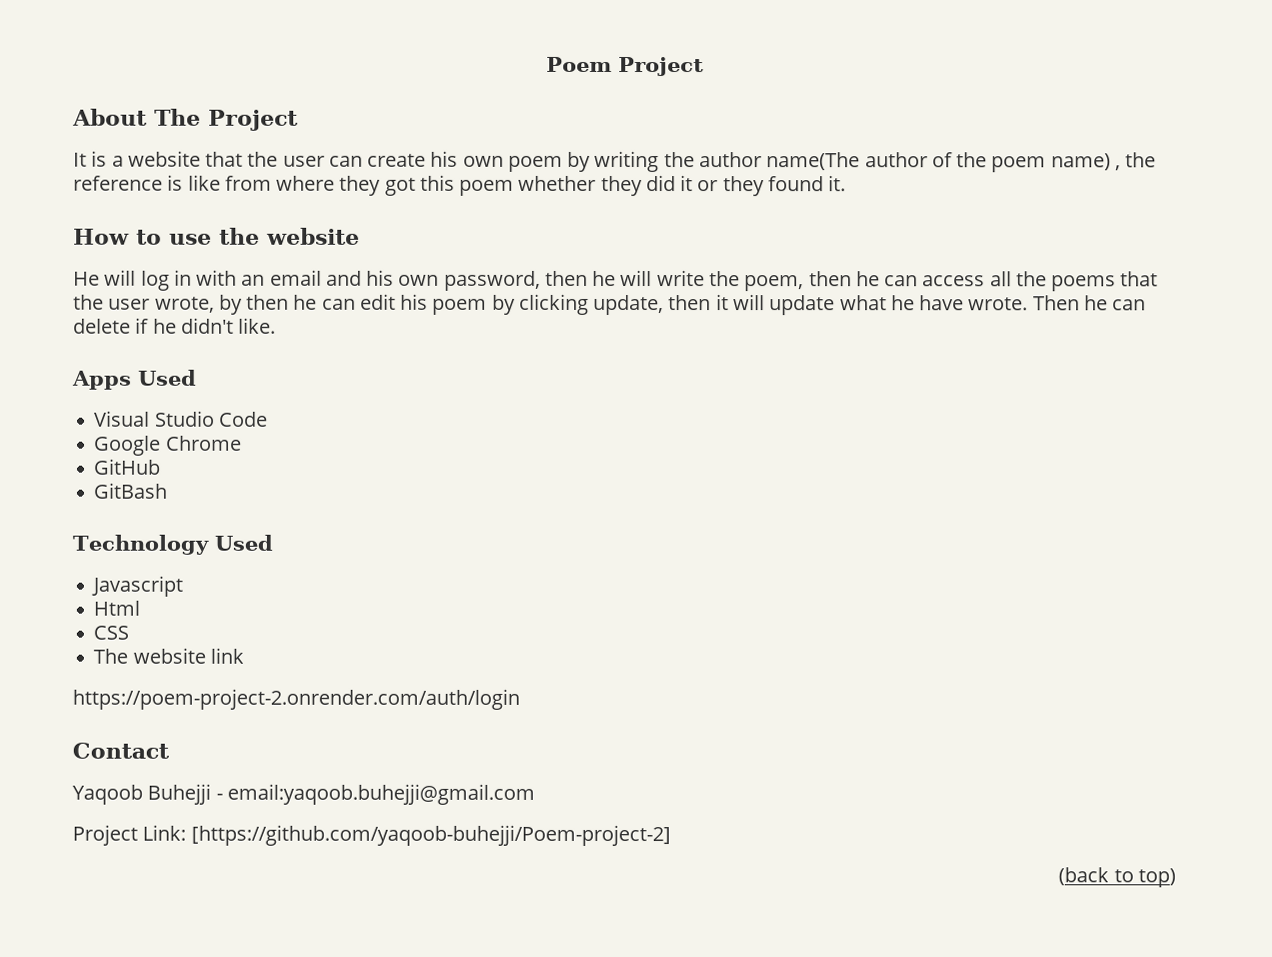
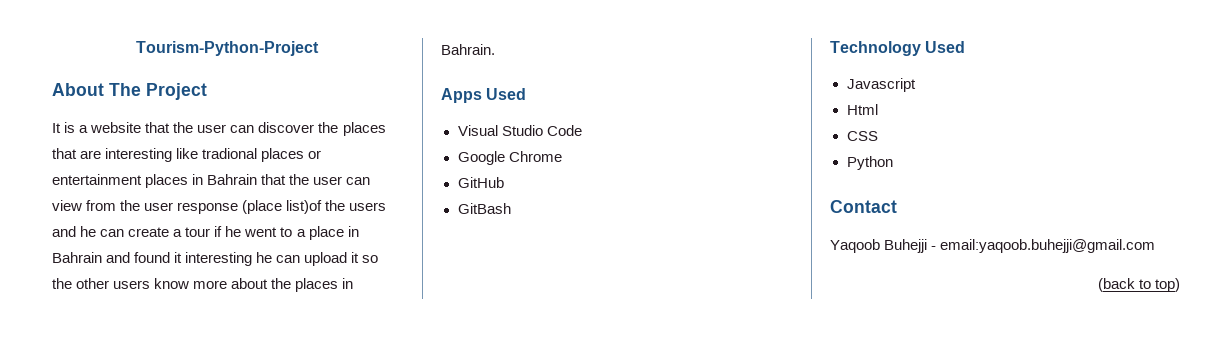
[546,56,704,77] Poem Project -> [136,41,319,56] Tourism-Python-Project
[367,150,1157,173] [73,174,847,197] [73,227,360,245] [73,269,1159,292] [73,293,1147,316] [73,317,277,334] create his own poem by writing the author name(The author of the poem name) , the reference is like from where they got this poem whether they did it or they found it. // How to use the website // He will log in with an email and his own password, then he will write the poem, then he can access all the poems that the user wrote, by then he can edit his poem by clicking update, then it will update what he have wrote. Then he can delete if he didn't like. -> [258,122,386,136] [52,148,322,162] [52,174,371,188] [52,200,387,214] [52,226,359,240] [52,252,379,266] [52,278,354,292] [441,44,495,55] discover the places that are interesting like tradional places or entertainment places in Bahrain that the user can view from the user response (place list)of the users and he can create a tour if he went to a place in Bahrain and found it interesting he can upload it so the other users know more about the places in Bahrain.
[93,647,244,664] [72,688,520,710] The website link // https://poem-project-2.onrender.com/auth/login -> [846,156,893,170] Python
[72,824,671,847] // Project Link: [https://github.com/yaqoob-buhejji/Poem-project-2] -> (1156, 246) none

